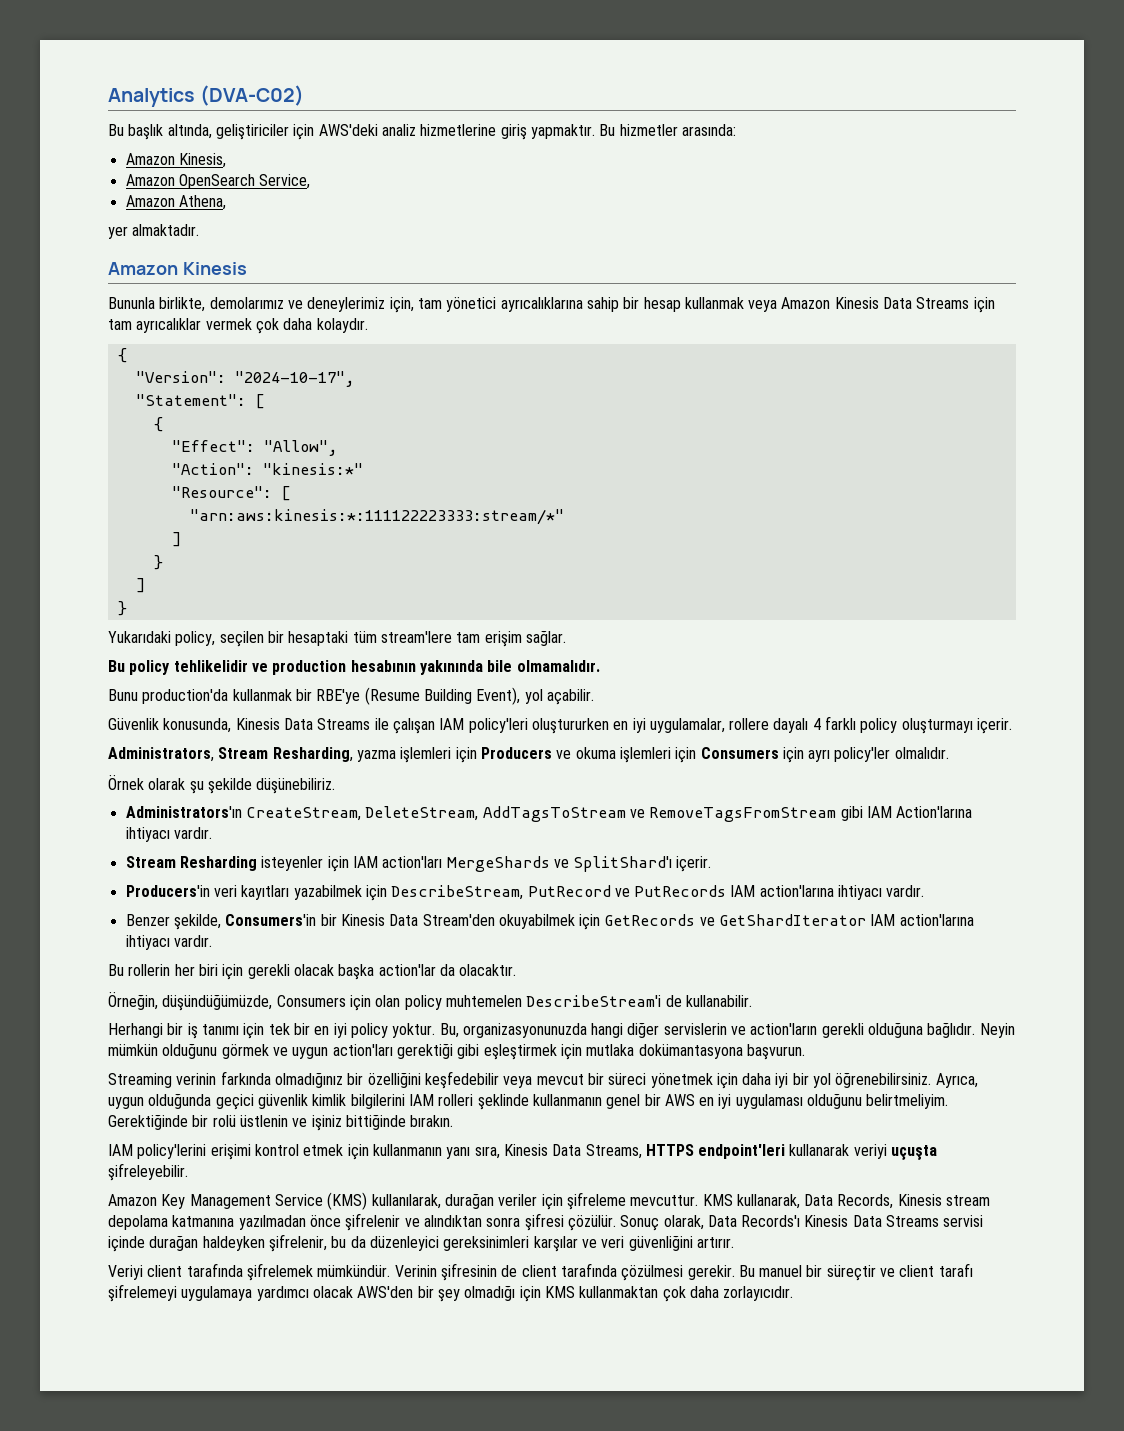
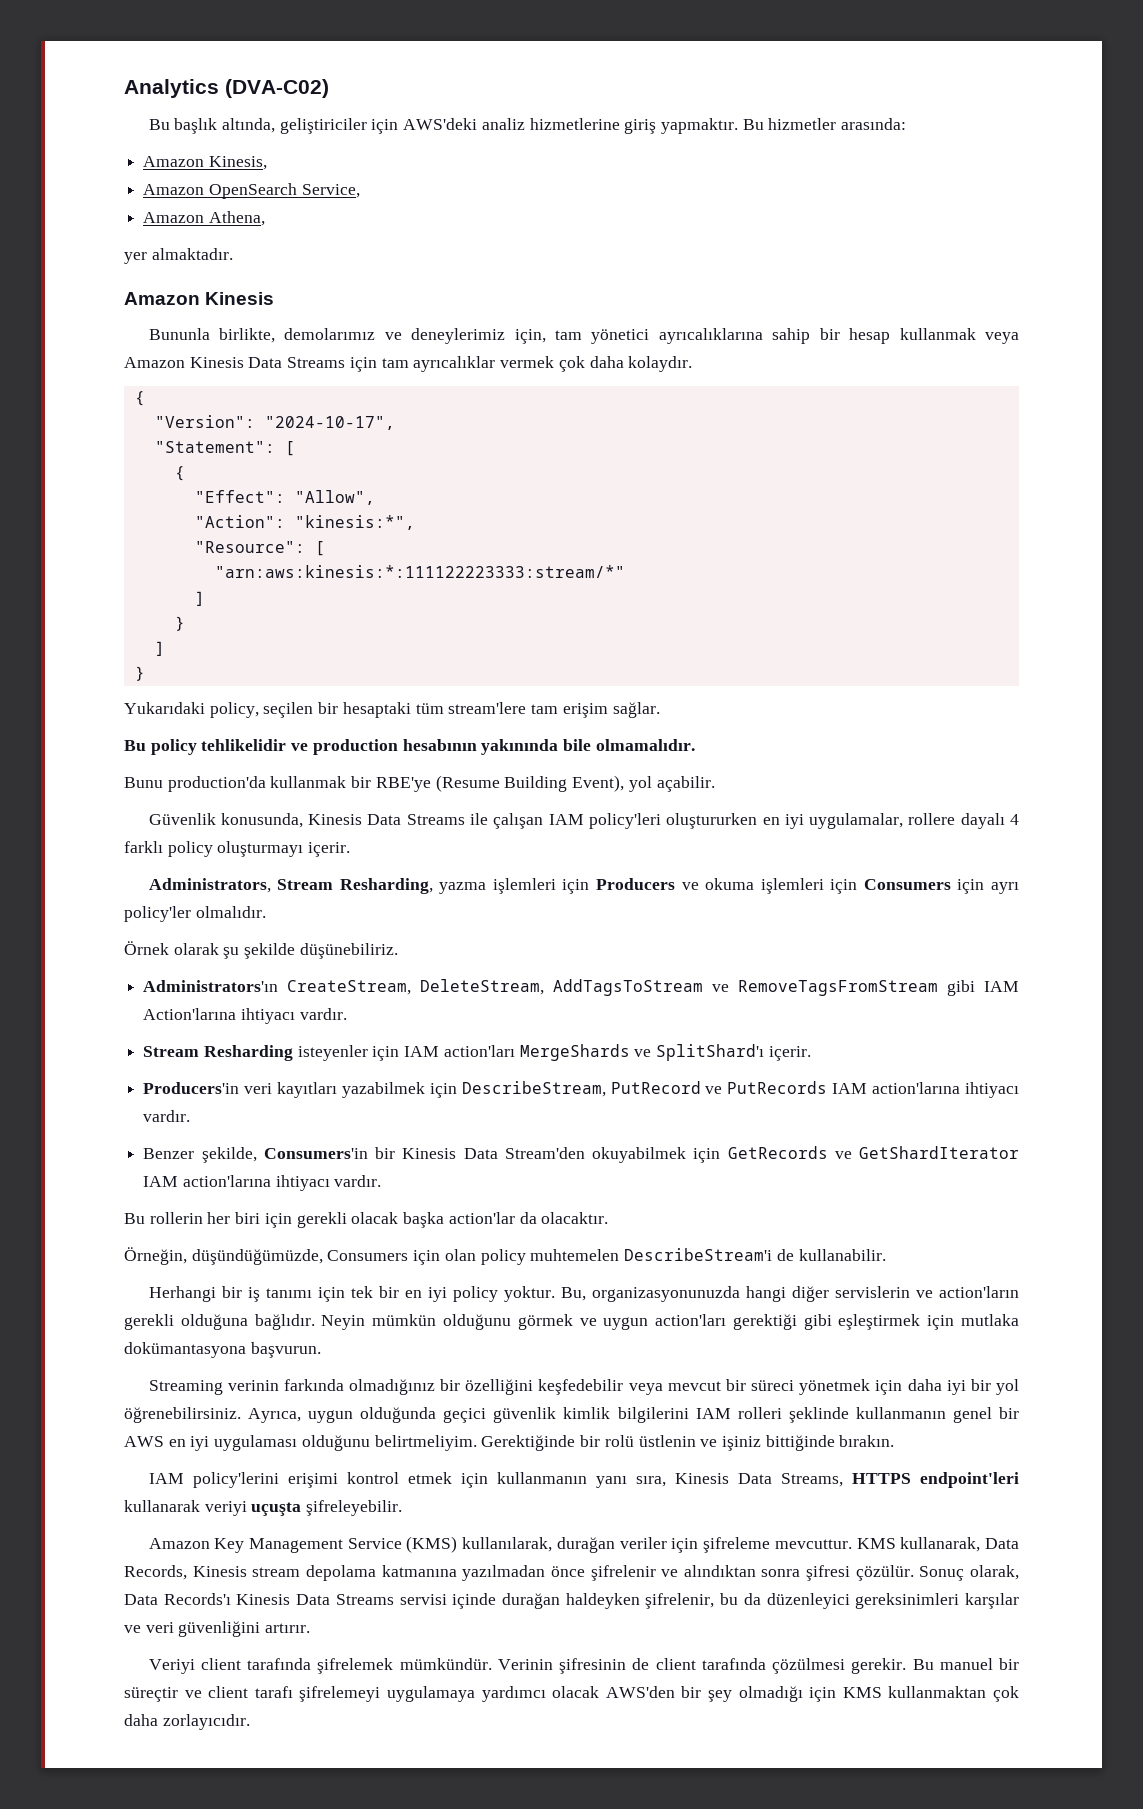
[262,463,363,475] "kinesis:*" -> [294,515,415,530] "kinesis:*",

